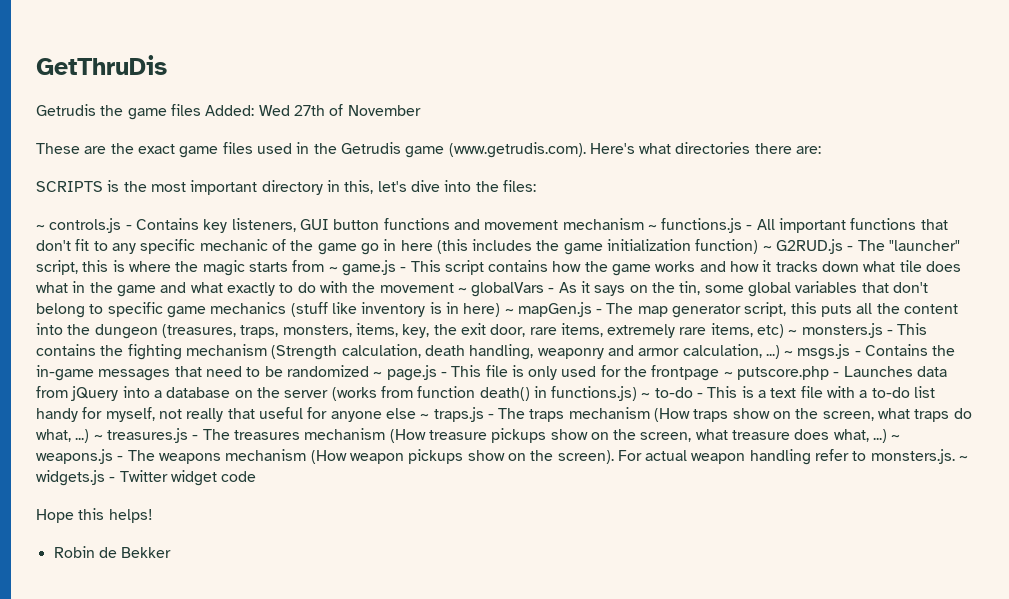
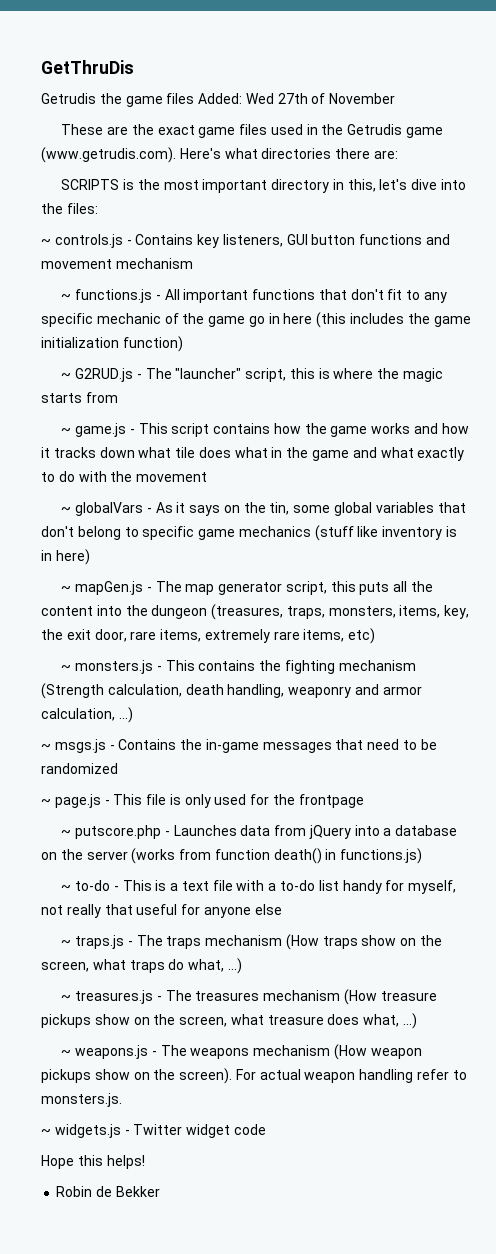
(644, 224) none -> (193, 263) //
(759, 246) none -> (183, 344) //
(325, 266) none -> (118, 397) //
(454, 288) none -> (208, 477) //
(501, 310) none -> (90, 557) //
(785, 331) none -> (376, 636) //
(780, 352) none -> (133, 715) //
(369, 371) none -> (118, 768) //
(720, 373) none -> (364, 801) //
(638, 393) none -> (423, 856) //
(416, 413) none -> (282, 909) //
(90, 436) none -> (242, 966) //
(888, 436) none -> (418, 1021) //
(955, 456) none -> (122, 1100) //

